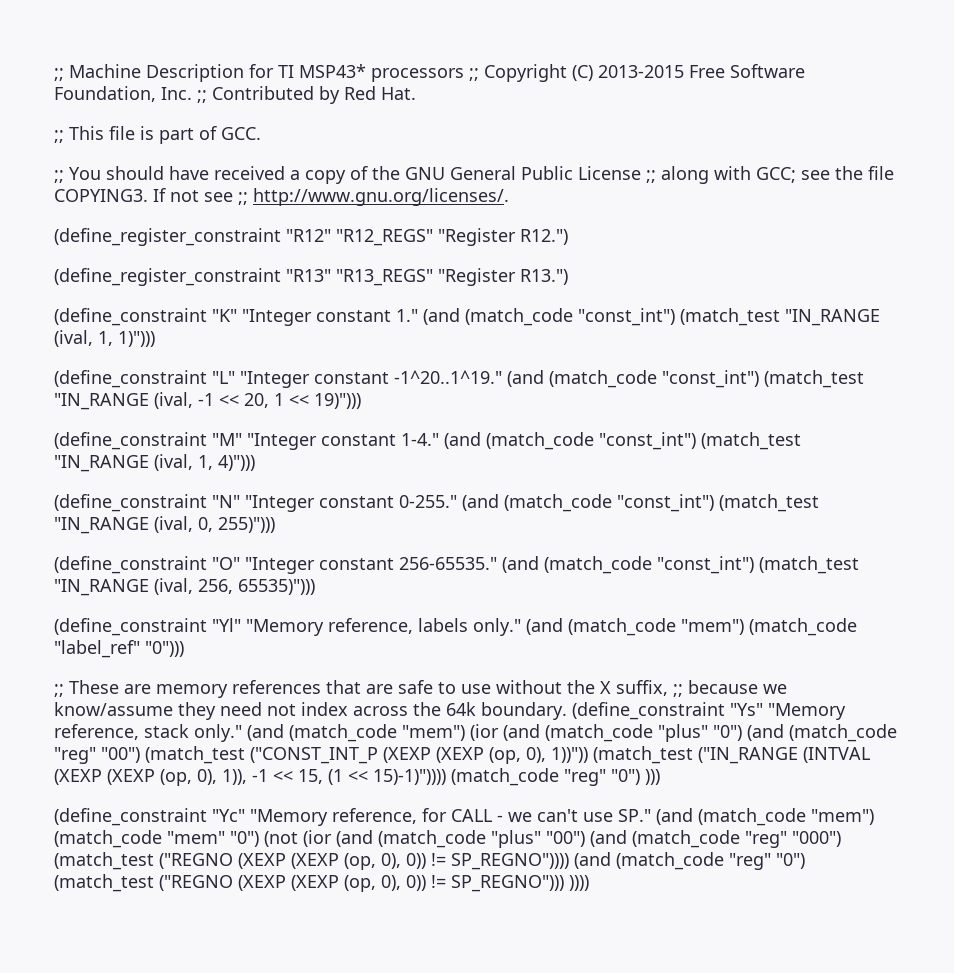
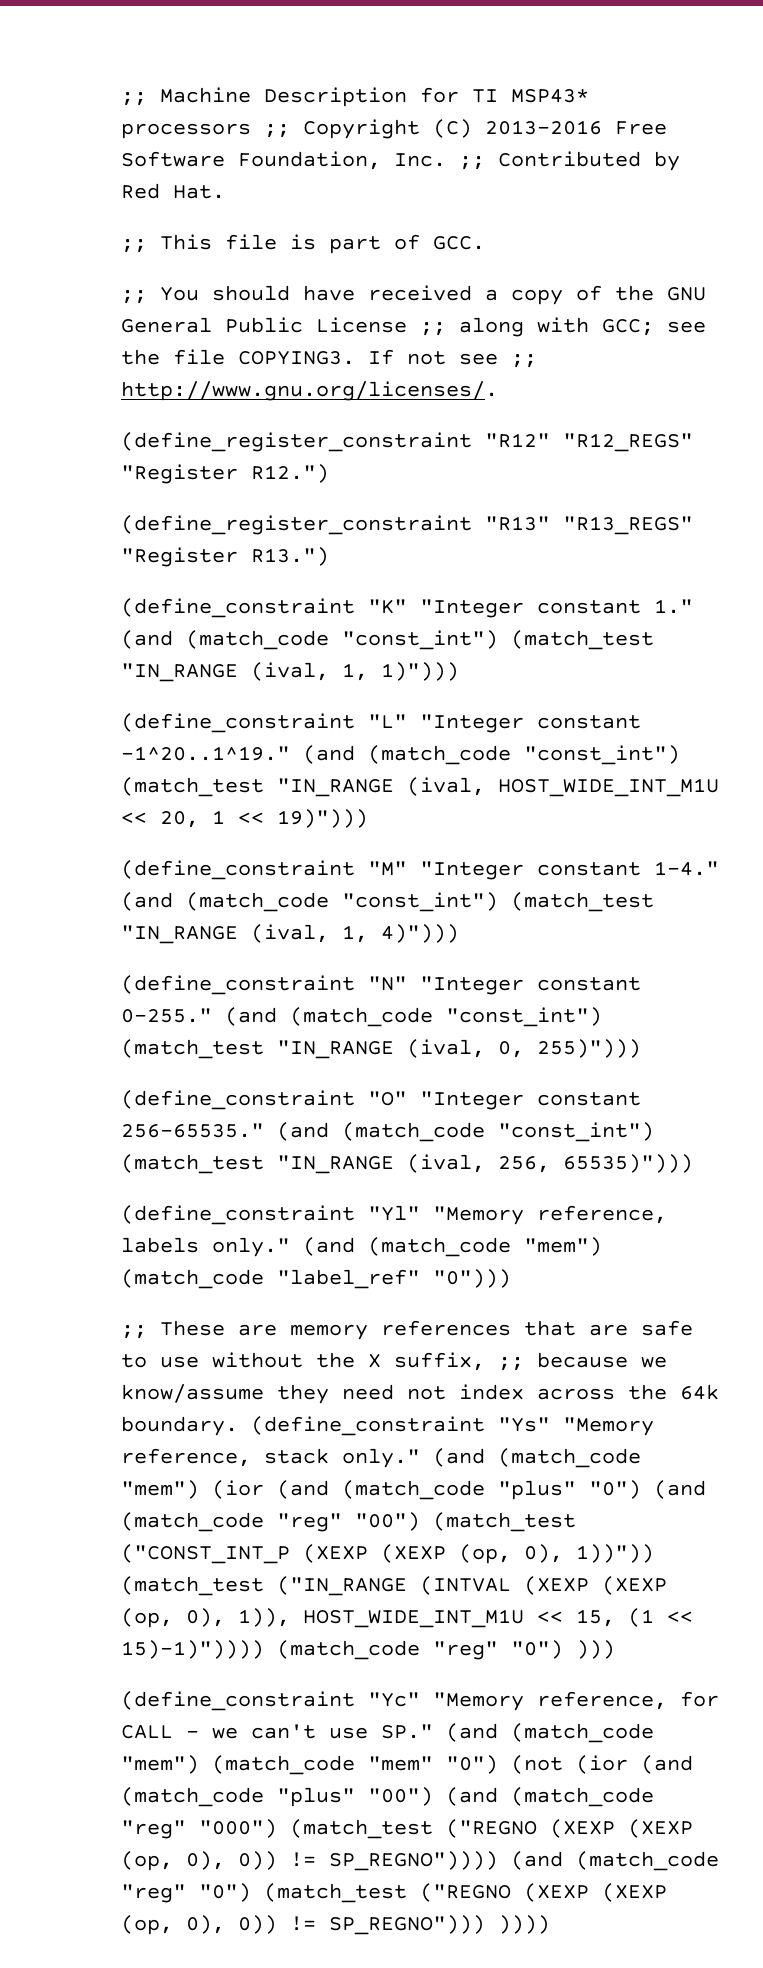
[598,65,684,78] 2013-2015 -> [485,120,602,135] 2013-2016
[198,393,214,406] -1 -> [498,778,719,797] HOST_WIDE_INT_M1U
[252,769,268,782] -1 -> [303,1609,524,1628] HOST_WIDE_INT_M1U

